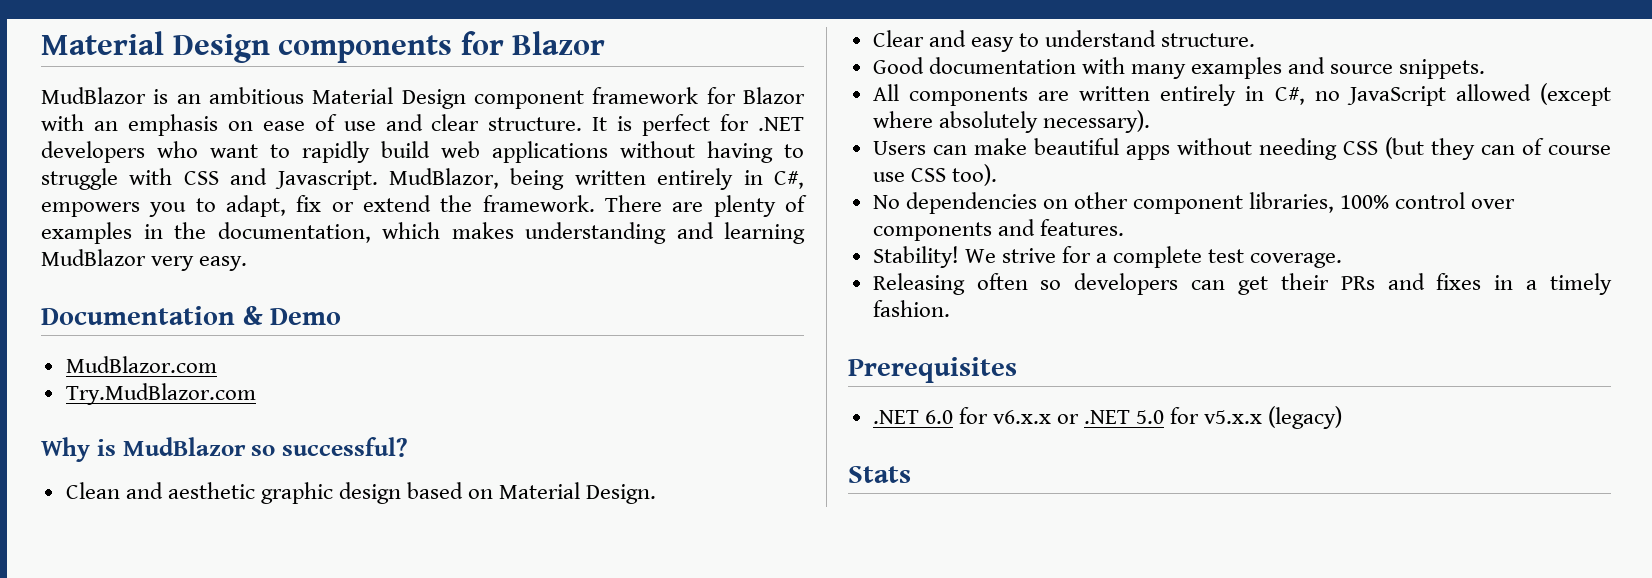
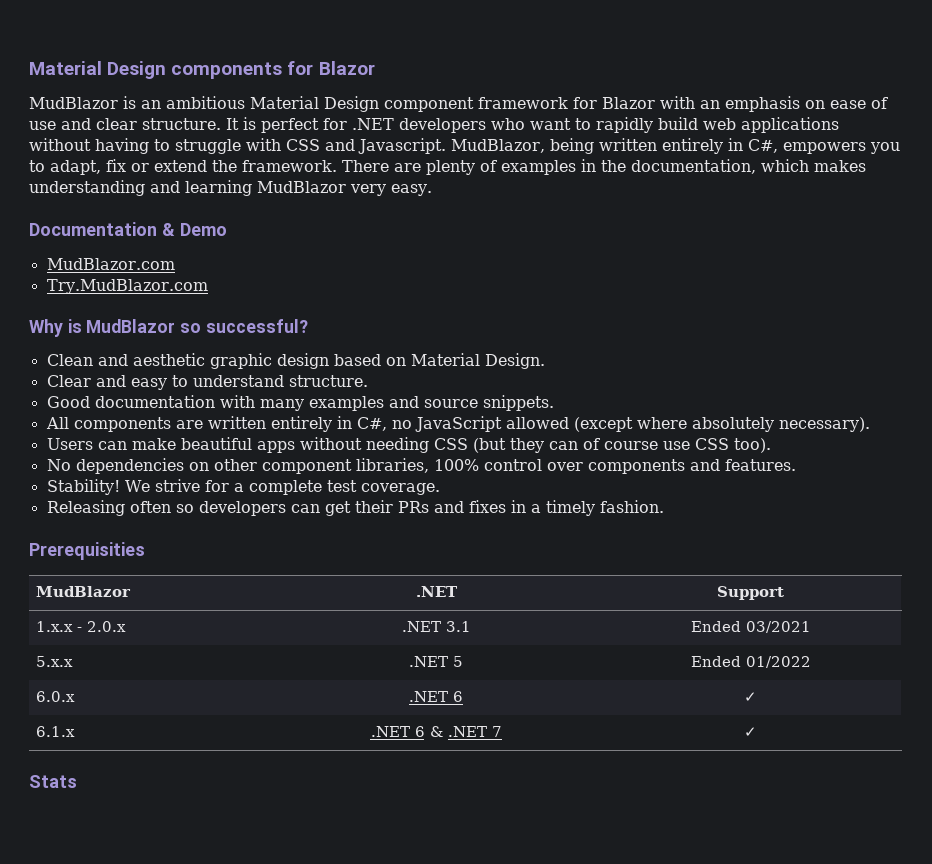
[848,357,1017,383] [872,406,1343,429] Prerequisites // .NET 6.0 for v6.x.x or .NET 5.0 for v5.x.x (legacy) -> [29,542,145,560] [36,586,132,597] [415,586,458,597] [717,586,784,600] [36,621,127,632] [401,621,471,632] [690,621,811,633] [36,656,74,667] [409,656,463,667] [690,656,811,668] [36,691,76,702] [409,691,463,702] [744,692,757,702] [36,726,76,737] [370,726,502,737] [744,727,757,737] Prerequisities // MudBlazor | .NET | Support // 1.x.x - 2.0.x | .NET 3.1 | Ended 03/2021 // 5.x.x | .NET 5 | Ended 01/2022 // 6.0.x | .NET 6 | ✓ // 6.1.x | .NET 6 & .NET 7 | ✓

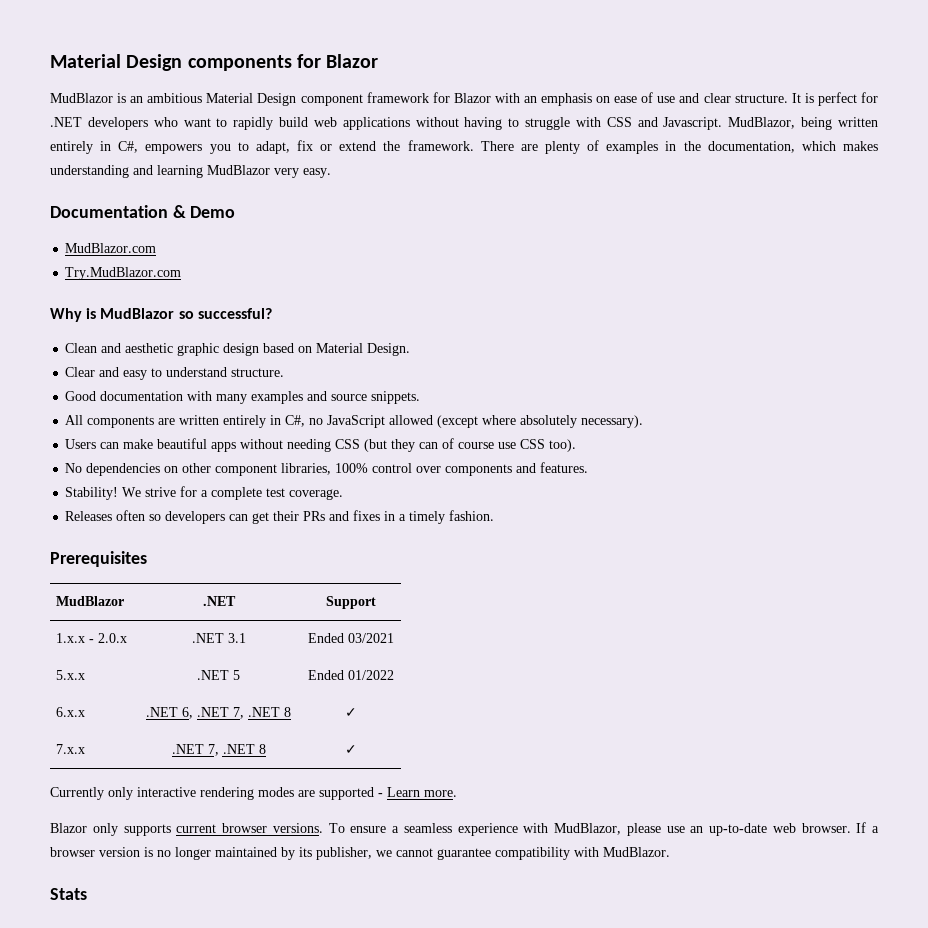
[46,500,125,516] Releasing -> [65,511,113,521] Releases
[29,542,145,560] Prerequisities -> [50,551,147,567] Prerequisites
[36,691,76,702] [409,691,463,702] [744,692,757,702] [36,726,76,737] [370,726,502,737] [744,727,757,737] 6.0.x | .NET 6 | ✓ // 6.1.x | .NET 6 & .NET 7 | ✓ -> [56,707,86,717] [146,707,291,719] [344,708,357,717] [56,744,86,754] [171,744,266,756] [344,745,357,754] [50,787,457,800] [50,822,879,836] [50,847,670,860] 6.x.x | .NET 6, .NET 7, .NET 8 | ✓ // 7.x.x | .NET 7, .NET 8 | ✓ // Currently only interactive rendering modes are supported - Learn more. // Blazor only supports current browser versions. To ensure a seamless experience with MudBlazor, please use an up-to-date web browser. If a browser version is no longer maintained by its publisher, we cannot guarantee compatibility with MudBlazor.

